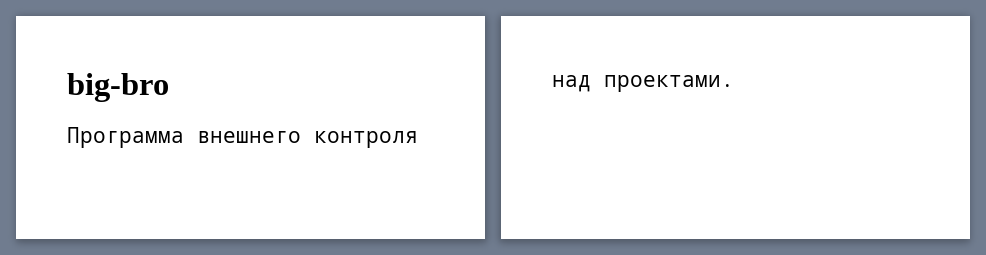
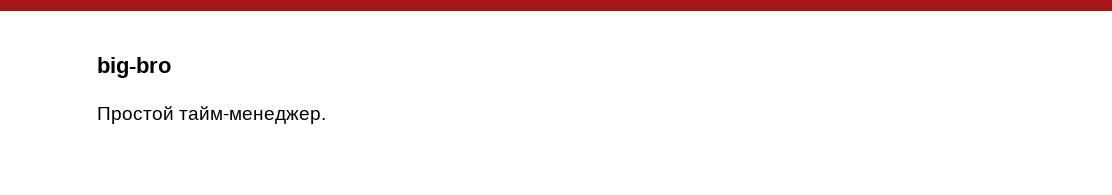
[67,127,418,148] [552,75,734,92] Программа внешнего контроля над проектами. -> [97,106,327,124] Простой тайм-менеджер.

